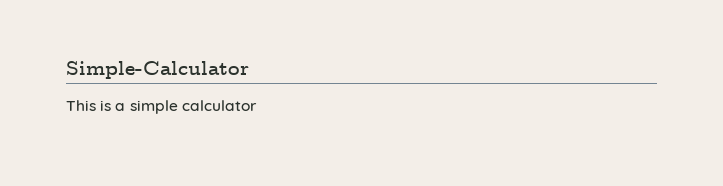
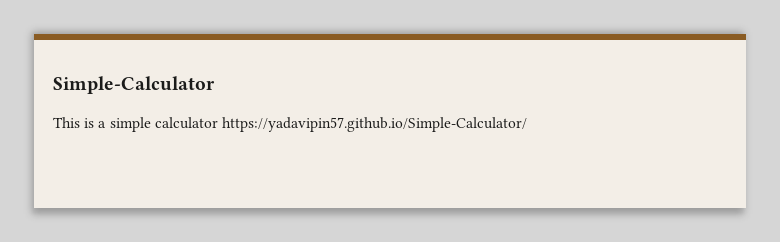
(257, 105) none -> [221,117,527,132] https://yadavipin57.github.io/Simple-Calculator/

